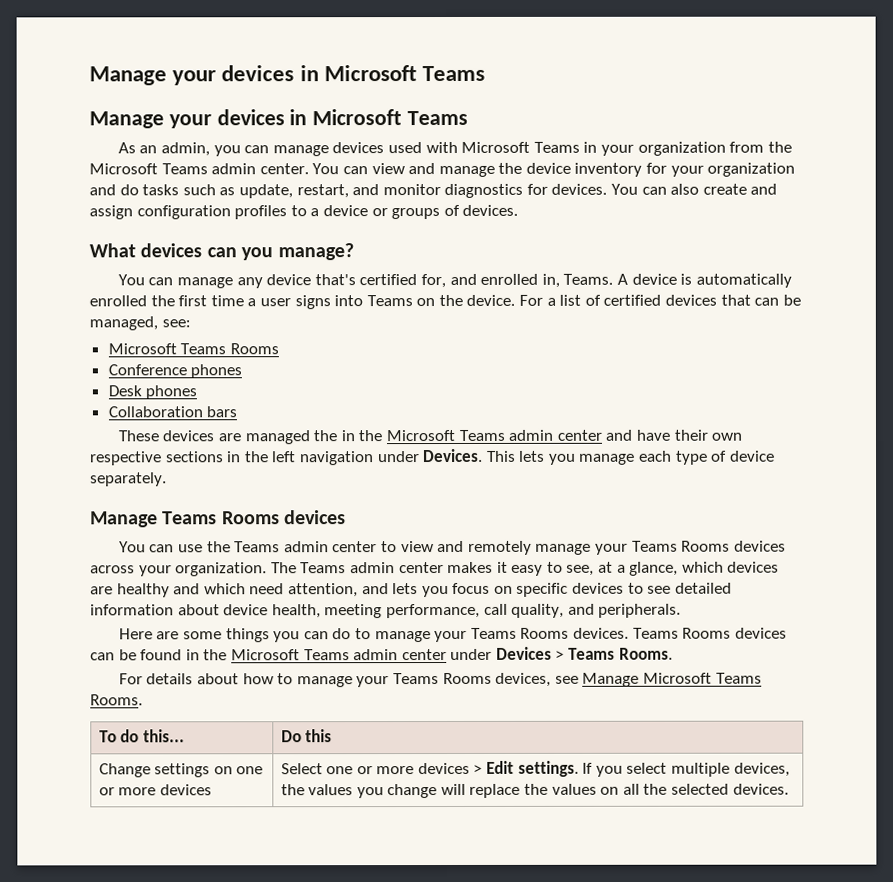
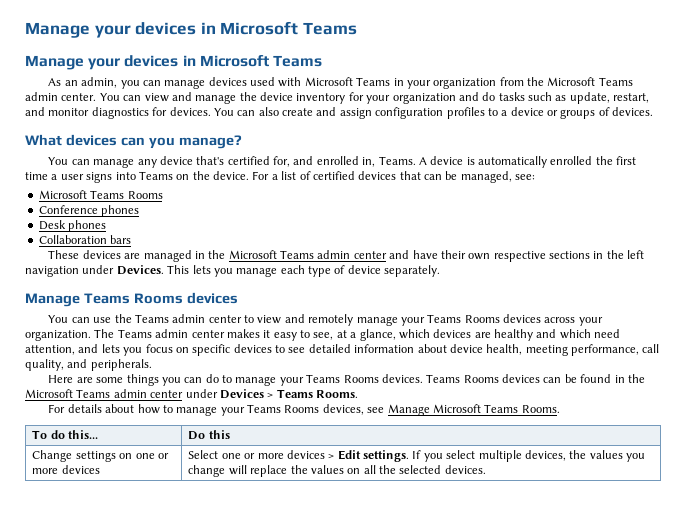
[313,430,339,442] the -> (192, 256) none

